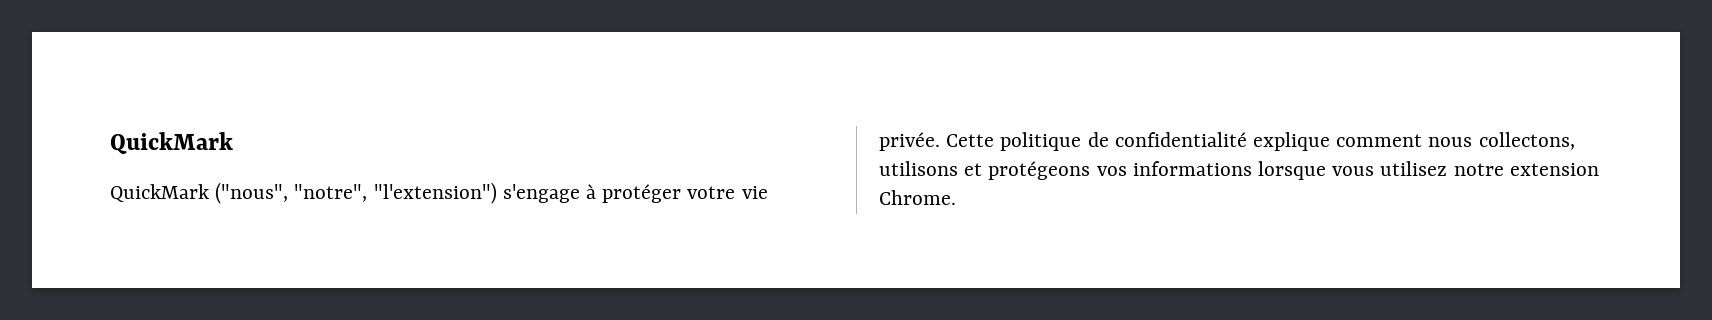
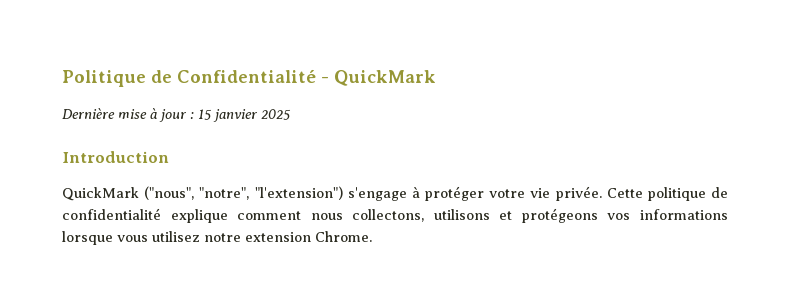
[110,132,233,154] QuickMark -> [62,69,436,87] [62,108,291,122] [62,151,169,163] Politique de Confidentialité - QuickMark // Dernière mise à jour : 15 janvier 2025 // Introduction

